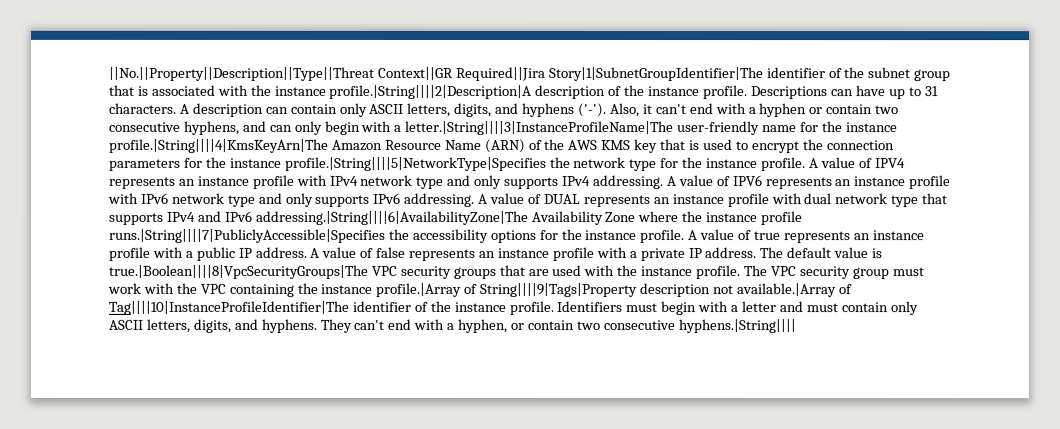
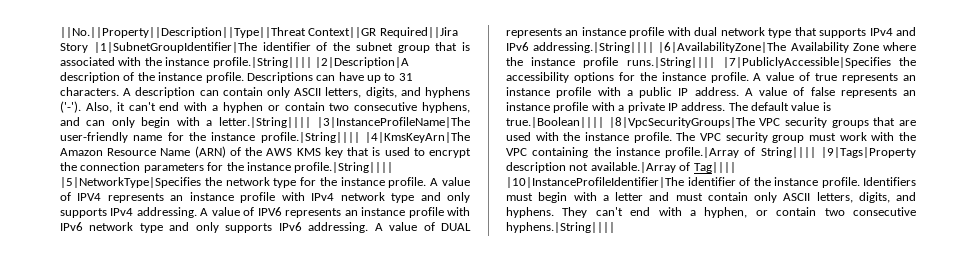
[548,67,764,82] Story|1|SubnetGroupIdentifier|The -> [60,42,257,53] Story |1|SubnetGroupIdentifier|The
[329,84,533,100] profile.|String||||2|Description|A -> [212,57,409,68] profile.|String|||| |2|Description|A
[405,120,675,136] letter.|String||||3|InstanceProfileName|The -> [218,117,470,128] letter.|String|||| |3|InstanceProfileName|The
[109,138,329,153] profile.|String||||4|KmsKeyArn|The -> [260,132,470,143] profile.|String|||| |4|KmsKeyArn|The
[284,156,547,172] profile.|String||||5|NetworkType|Specifies -> [294,162,394,173] [60,177,201,188] profile.|String|||| |5|NetworkType|Specifies
[254,210,529,225] addressing.|String||||6|AvailabilityZone|The -> [533,42,787,53] addressing.|String|||| |6|AvailabilityZone|The
[108,228,385,243] runs.|String||||7|PubliclyAccessible|Specifies -> [626,57,891,68] runs.|String|||| |7|PubliclyAccessible|Specifies
[108,264,368,279] true.|Boolean||||8|VpcSecurityGroups|The -> [506,117,755,128] true.|Boolean|||| |8|VpcSecurityGroups|The
[479,282,638,298] String||||9|Tags|Property -> [760,147,916,158] String|||| |9|Tags|Property
[108,300,349,315] Tag||||10|InstanceProfileIdentifier|The -> [693,162,736,173] [506,177,684,188] Tag|||| |10|InstanceProfileIdentifier|The

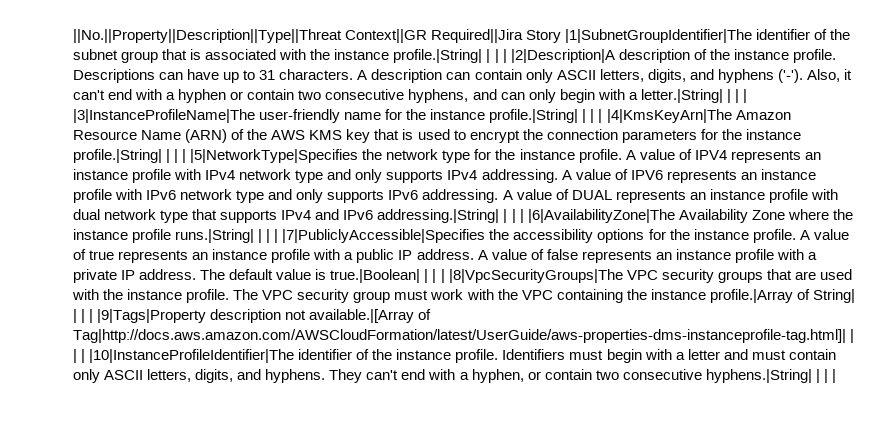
[212,57,312,68] profile.|String|||| -> [393,49,507,63] profile.|String| | | |
[218,117,311,128] letter.|String|||| -> [640,89,747,103] letter.|String| | | |
[260,132,360,143] profile.|String|||| -> [489,109,603,123] profile.|String| | | |
[294,162,394,173] profile.|String|||| -> [73,149,187,163] profile.|String| | | |
[533,42,655,53] addressing.|String|||| -> [377,209,524,223] addressing.|String| | | |
[626,57,715,68] runs.|String|||| -> [175,229,279,243] runs.|String| | | |
[506,117,604,128] true.|Boolean|||| -> [330,269,445,283] true.|Boolean| | | |
[760,147,916,158] [506,162,736,173] String|||| |9|Tags|Property description not available.|Array of Tag|||| -> [812,289,855,303] [73,309,432,323] [73,329,855,343] [73,349,86,363] String| | | | |9|Tags|Property description not available.|[Array of Tag|http://docs.aws.amazon.com/AWSCloudFormation/latest/UserGuide/aws-properties-dms-instanceprofile-tag.html]| | | |
[506,222,615,233] hyphens.|String|||| -> [705,369,836,383] hyphens.|String| | | |

